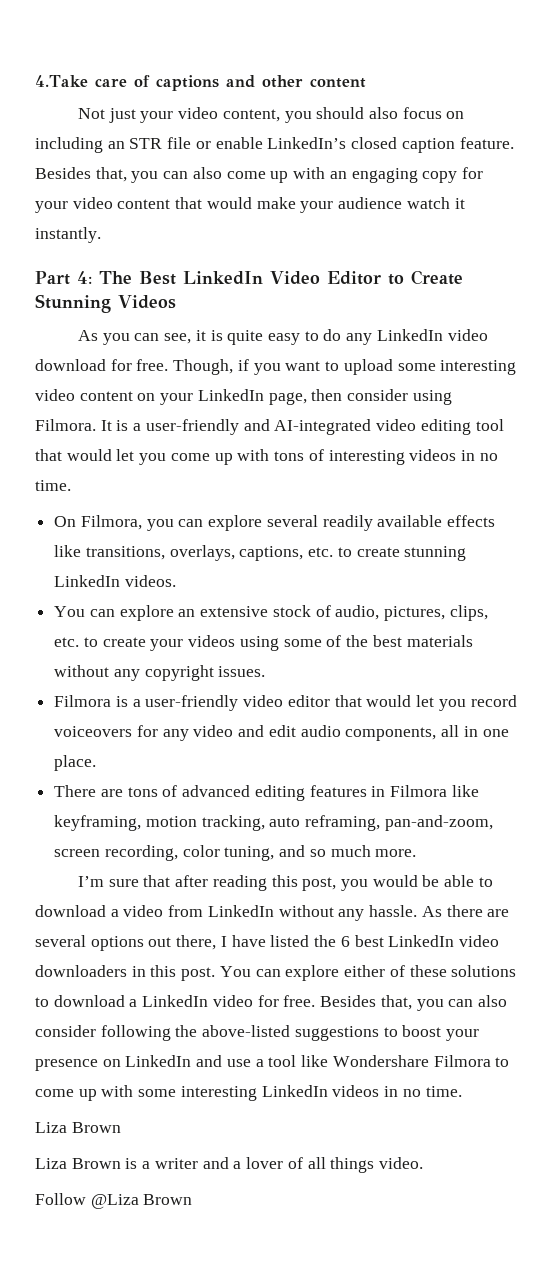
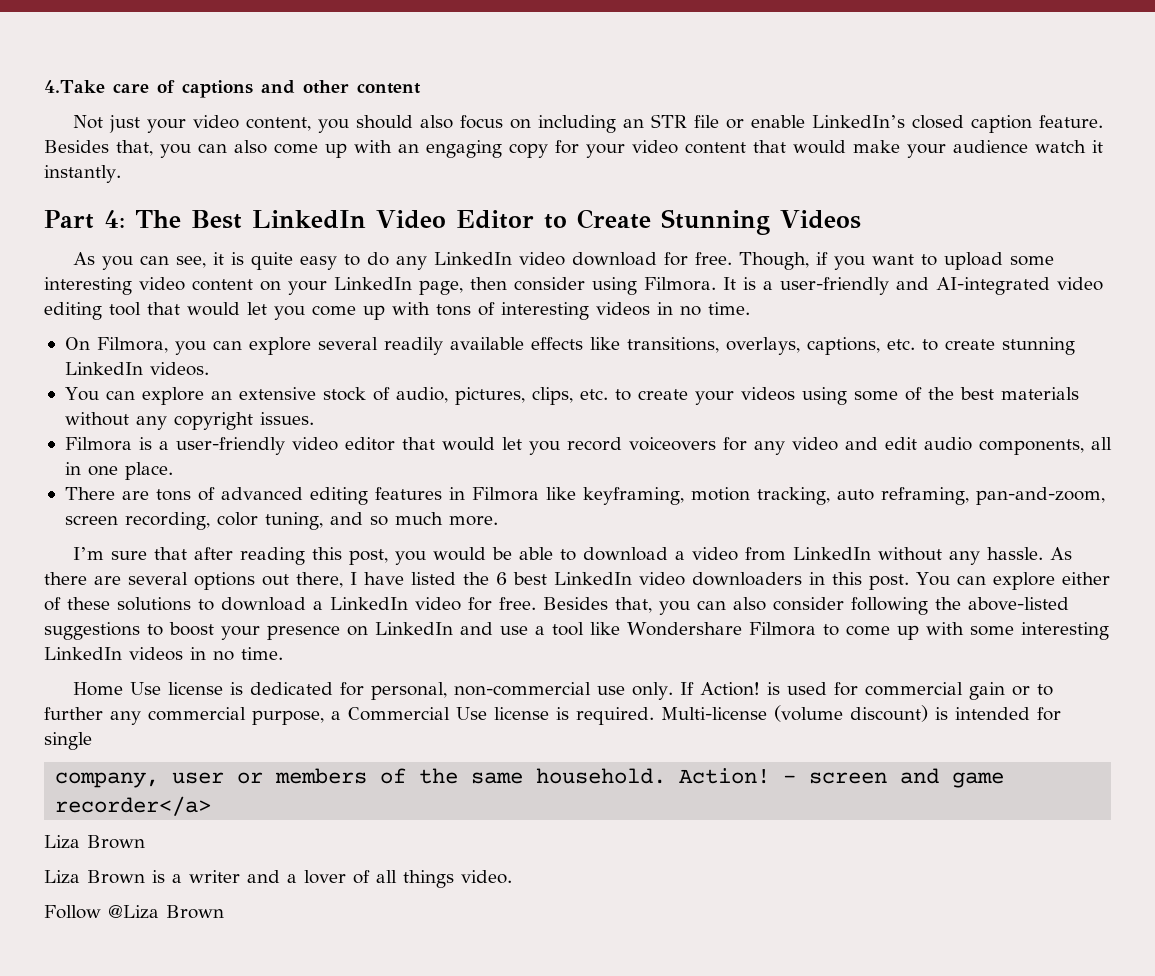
(462, 1091) none -> [73,682,1054,700] [44,705,1061,725] [44,732,92,750] [55,768,1005,788] [55,796,212,816] // Home Use license is dedicated for personal, non-commercial use only. If Action! is used for commercial gain or to further any commercial purpose, a Commercial Use license is required. Multi-license (volume discount) is intended for single // company, user or members of the same household. Action! - screen and game recorder</a>

